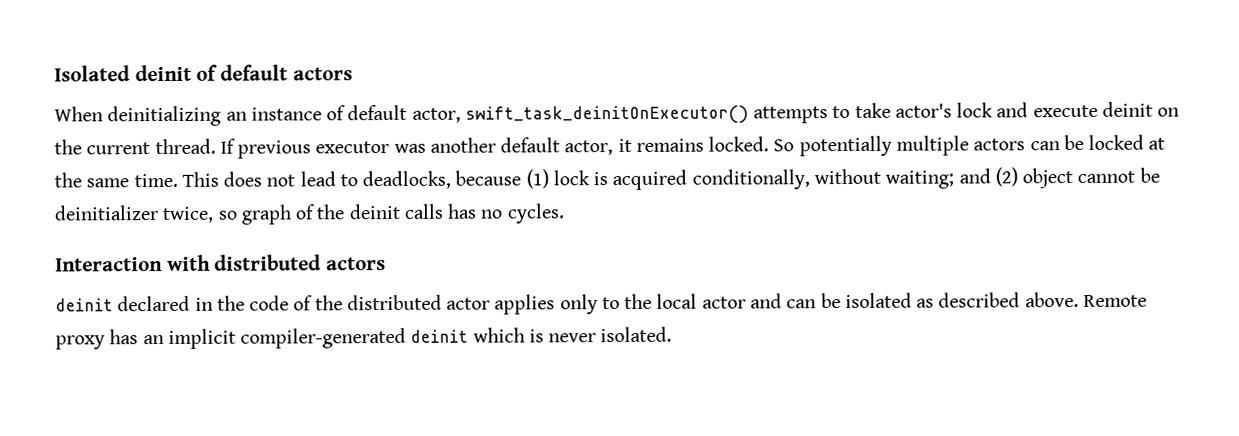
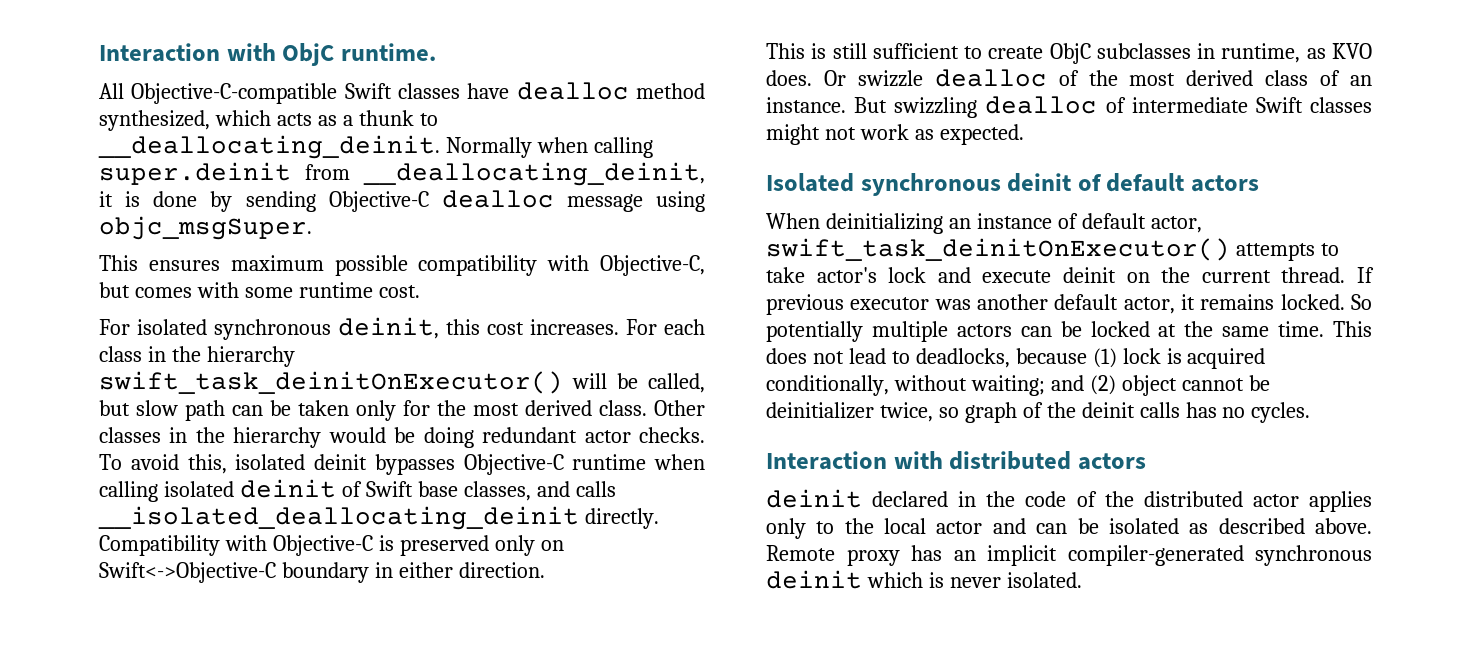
[54,65,130,82] Isolated -> [99,43,436,66] [99,82,705,104] [99,110,438,131] [98,135,653,159] [99,162,705,186] [99,190,705,212] [99,216,312,240] [99,255,705,276] [99,282,420,298] [99,317,705,340] [99,346,295,367] [99,371,705,394] [99,400,705,421] [99,427,705,448] [99,454,705,475] [99,479,616,502] [98,506,659,530] [99,535,564,556] [99,562,545,583] [766,43,1372,64] [766,69,1372,87] [766,96,1372,118] [766,124,1024,145] [766,173,1001,196] Interaction with ObjC runtime. // All Objective-C-compatible Swift classes have dealloc method synthesized, which acts as a thunk to __deallocating_deinit. Normally when calling super.deinit from __deallocating_deinit, it is done by sending Objective-C dealloc message using objc_msgSuper. // This ensures maximum possible compatibility with Objective-C, but comes with some runtime cost. // For isolated synchronous deinit, this cost increases. For each class in the hierarchy swift_task_deinitOnExecutor() will be called, but slow path can be taken only for the most derived class. Other classes in the hierarchy would be doing redundant actor checks. To avoid this, isolated deinit bypasses Objective-C runtime when calling isolated deinit of Swift base classes, and calls __isolated_deallocating_deinit directly. Compatibility with Objective-C is preserved only on Swift<->Objective-C boundary in either direction. // This is still sufficient to create ObjC subclasses in runtime, as KVO does. Or swizzle dealloc of the most derived class of an instance. But swizzling dealloc of intermediate Swift classes might not work as expected. // Isolated synchronous
(407, 338) none -> [1255,545,1372,566] synchronous

